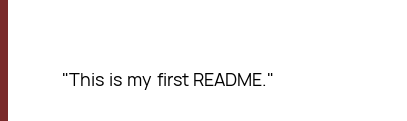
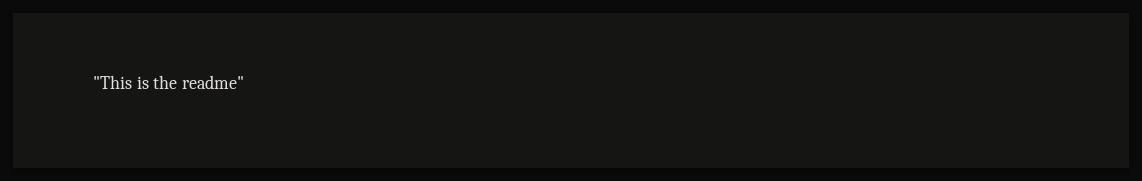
[126,73,275,90] my first README." -> [153,75,245,89] the readme"

